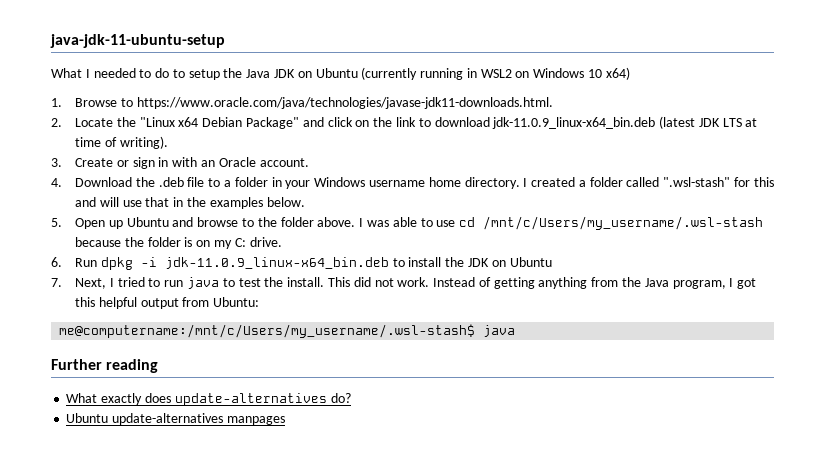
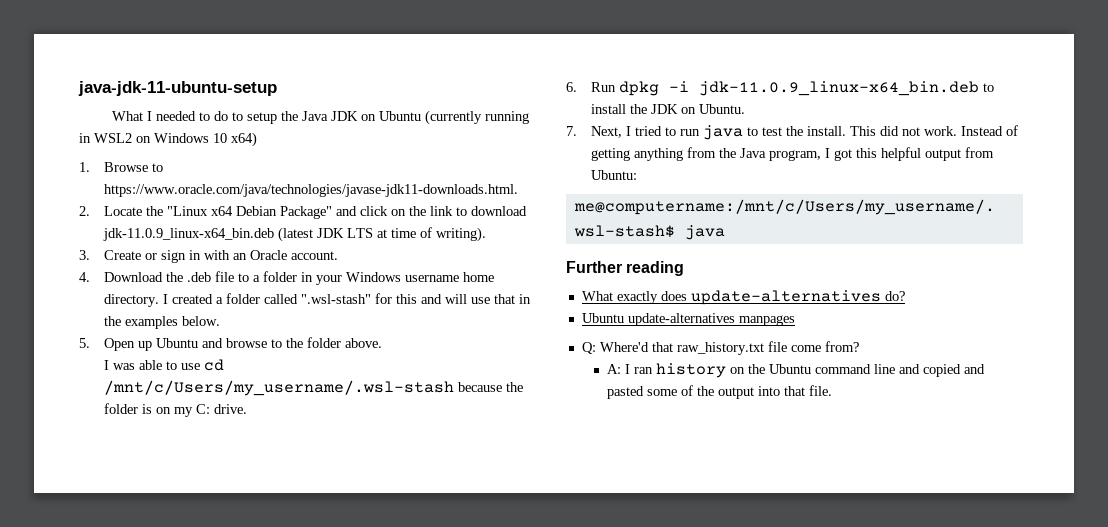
(356, 222) none -> (382, 343) //
[509,257,552,267] Ubuntu -> [698,104,745,114] Ubuntu.
(285, 420) none -> [581,341,859,355] [606,363,985,378] [606,385,832,399] // Q: Where'd that raw_history.txt file come from? // A: I ran history on the Ubuntu command line and copied and pasted some of the output into that file.

